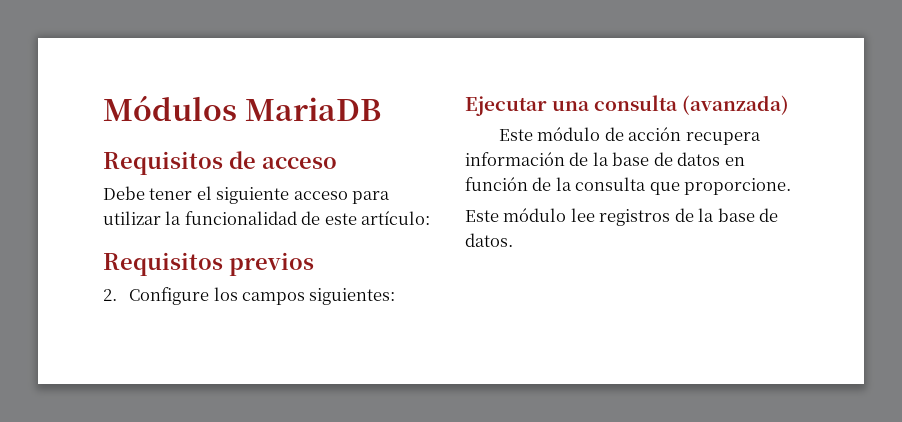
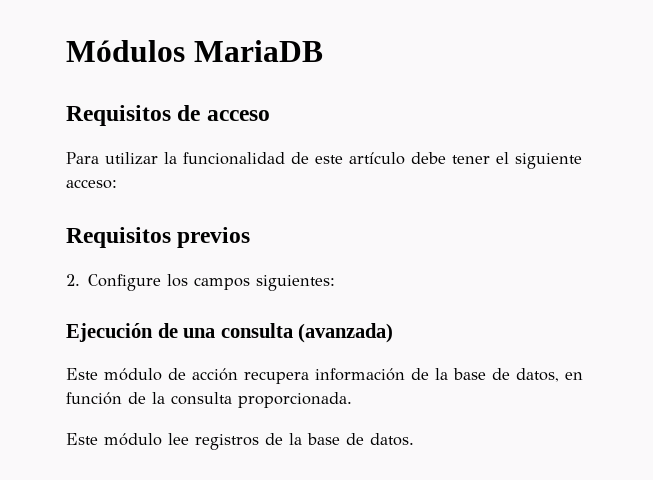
[103,186,391,204] Debe tener el siguiente acceso para -> [66,152,99,164] Para
[361,211,431,225] artículo: -> [349,152,582,169] [66,179,117,189] artículo debe tener el siguiente acceso:
[465,96,547,116] Ejecutar -> [66,323,178,342] Ejecución de
[677,152,721,166] datos -> [516,368,559,382] datos,
[649,178,792,195] que proporcione. -> [238,392,352,408] proporcionada.

